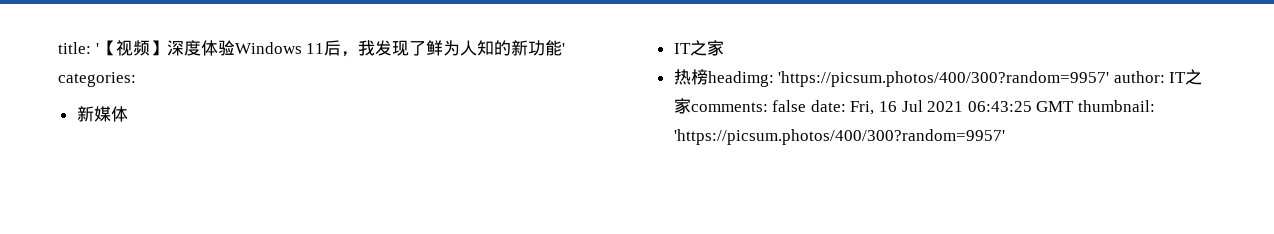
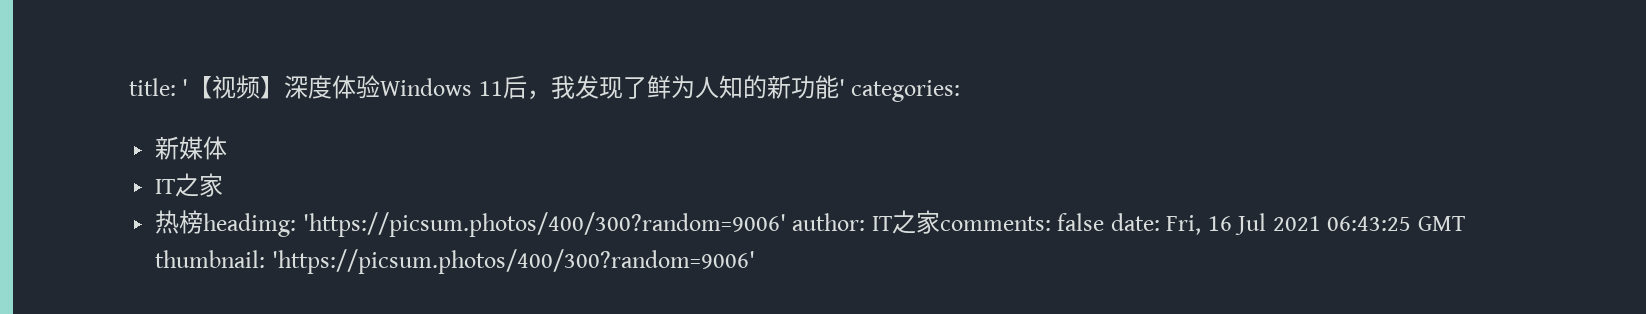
[778,71,1110,87] 'https://picsum.photos/400/300?random=9957' -> [302,212,786,237] 'https://picsum.photos/400/300?random=9006'
[673,129,1005,145] 'https://picsum.photos/400/300?random=9957' -> [271,249,755,274] 'https://picsum.photos/400/300?random=9006'

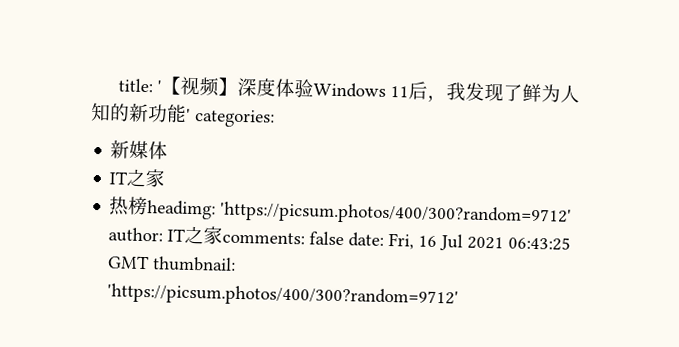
[302,212,786,237] 'https://picsum.photos/400/300?random=9006' -> [220,201,573,227] 'https://picsum.photos/400/300?random=9712'
[271,249,755,274] 'https://picsum.photos/400/300?random=9006' -> [107,283,460,309] 'https://picsum.photos/400/300?random=9712'

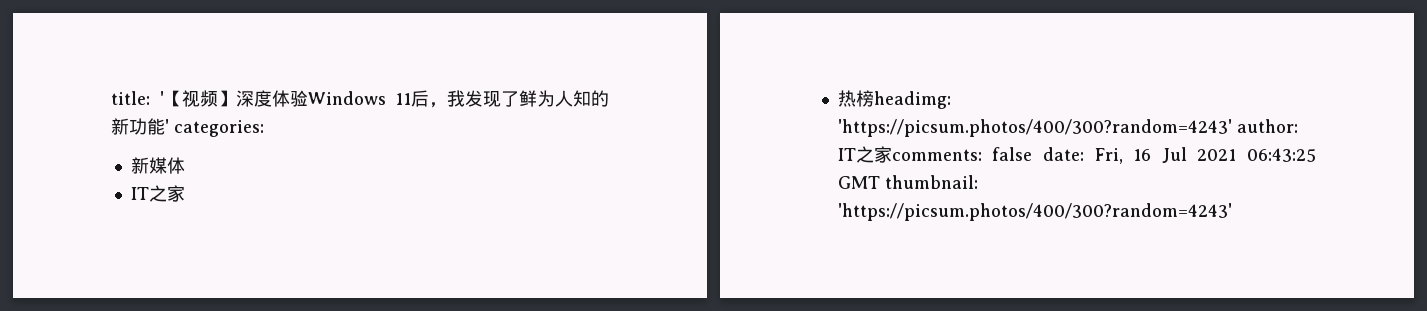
[220,201,573,227] 'https://picsum.photos/400/300?random=9712' -> [837,119,1232,137] 'https://picsum.photos/400/300?random=4243'
[107,283,460,309] 'https://picsum.photos/400/300?random=9712' -> [837,203,1232,221] 'https://picsum.photos/400/300?random=4243'

